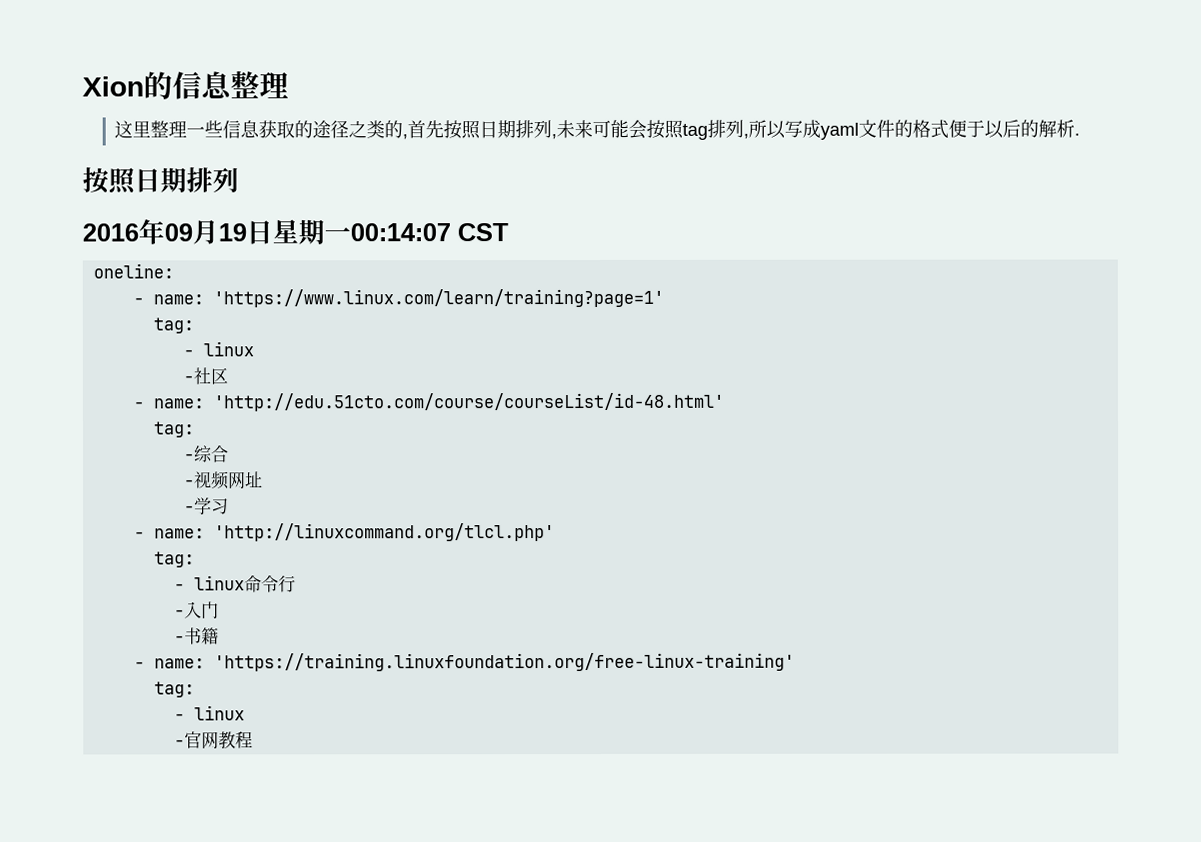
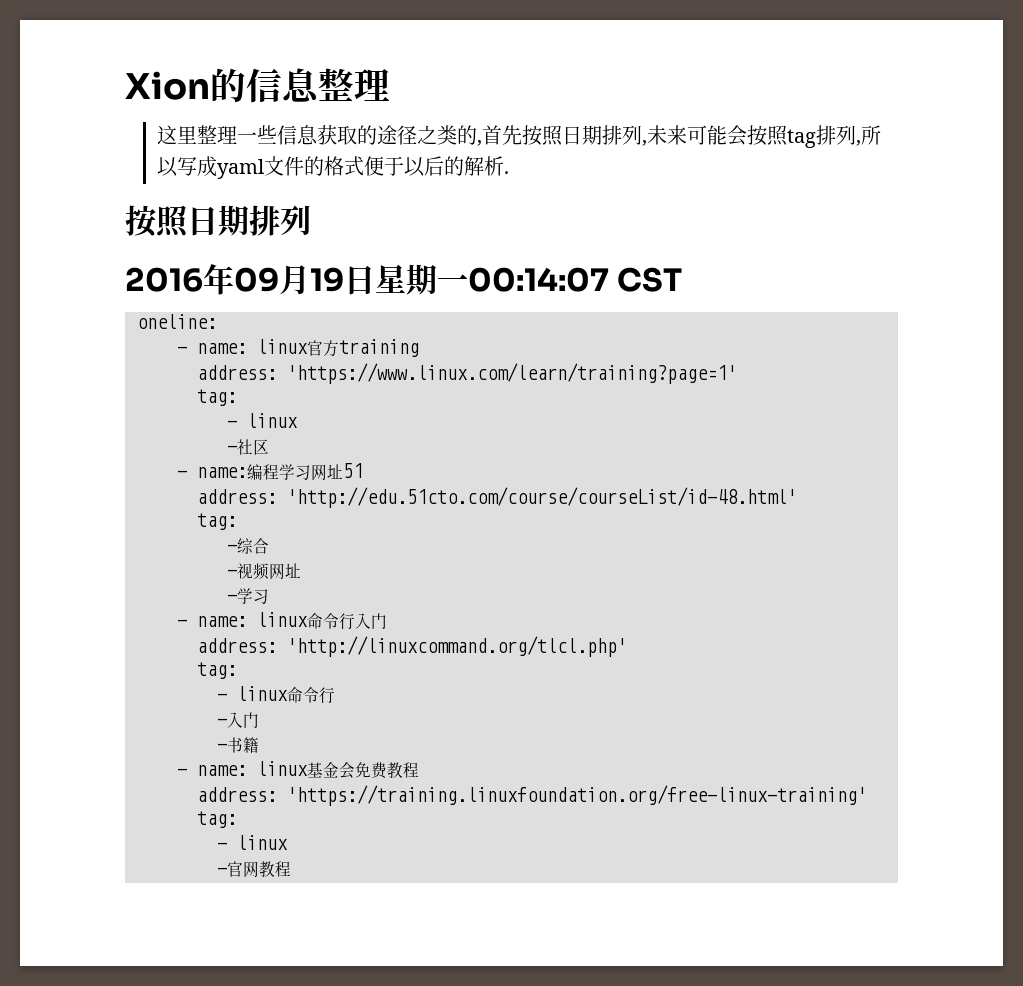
(204, 299) none -> [257,339,419,357] [197,365,277,380] linux官方training // address:
(204, 403) none -> [247,463,363,481] [197,489,277,504] 编程学习网址51 // address:
(205, 533) none -> [257,612,387,630] [197,638,277,653] linux命令行入门 // address:
(205, 663) none -> [257,761,419,779] [197,787,277,802] linux基金会免费教程 // address:

